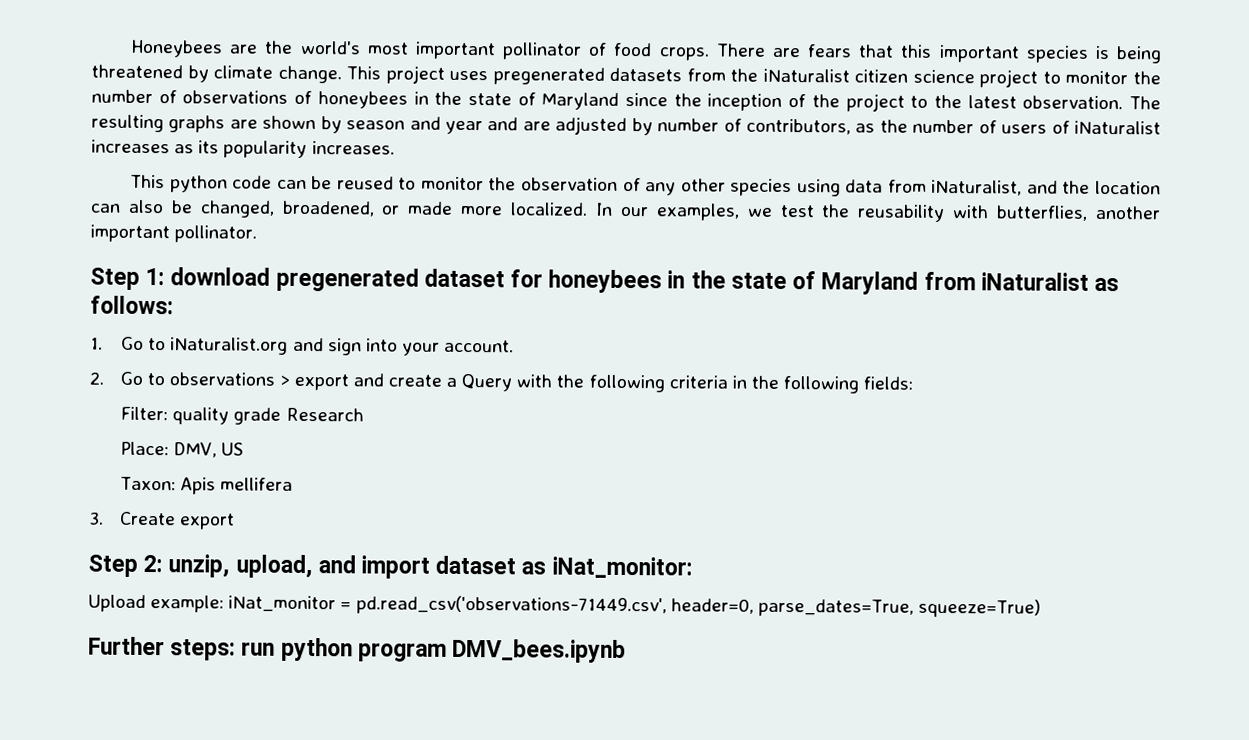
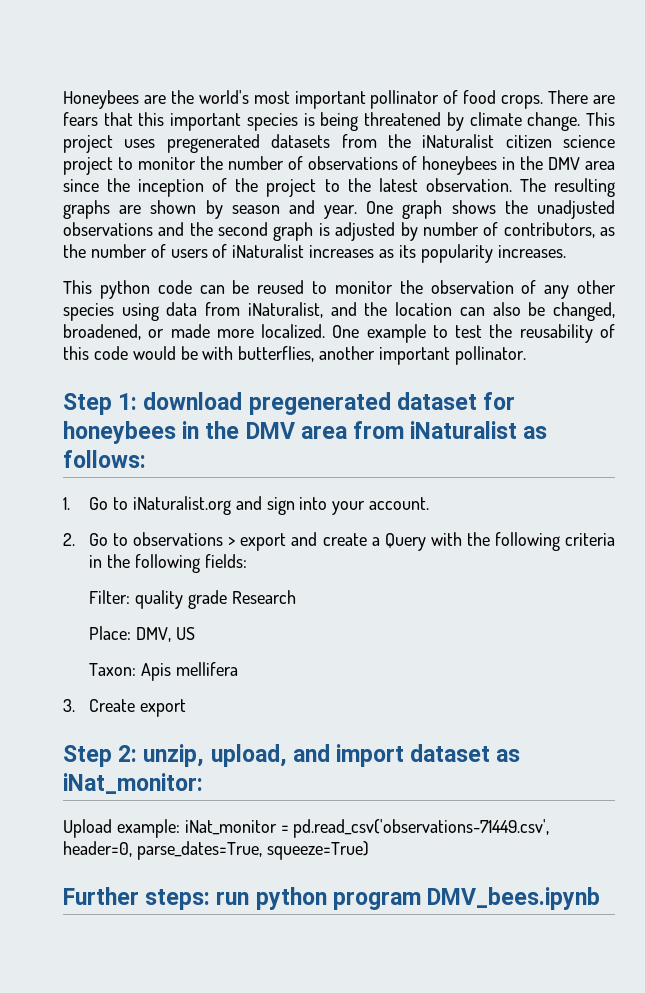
[467,92,620,110] state of Maryland -> [548,157,616,170] DMV area
[445,117,551,135] year and are -> [324,200,615,219] [63,222,330,241] year. One graph shows the unadjusted observations and the second graph is
[595,202,946,223] In our examples, we test the reusability -> [332,324,615,343] [63,346,198,360] One example to test the reusability of this code would be
[730,271,919,295] state of Maryland -> [245,422,347,439] DMV area

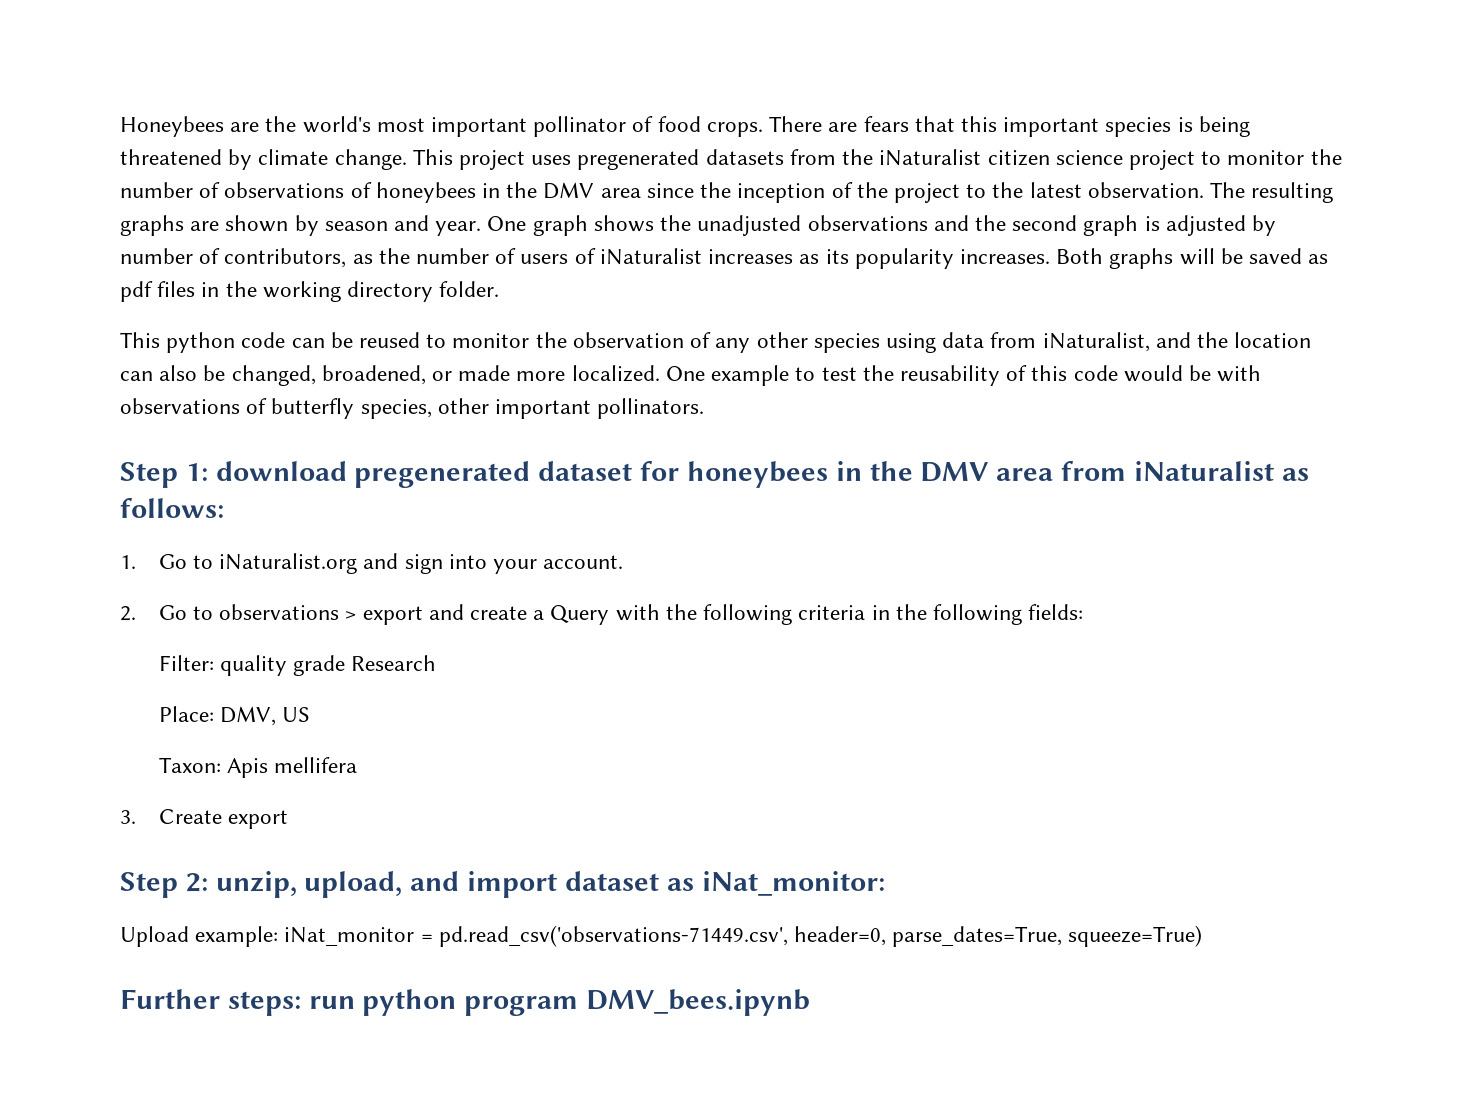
(566, 251) none -> [1056,248,1329,269] [120,281,500,302] Both graphs will be saved as pdf files in the working directory folder.
[238,346,526,365] butterflies, another important pollinator. -> [120,398,705,419] observations of butterfly species, other important pollinators.

